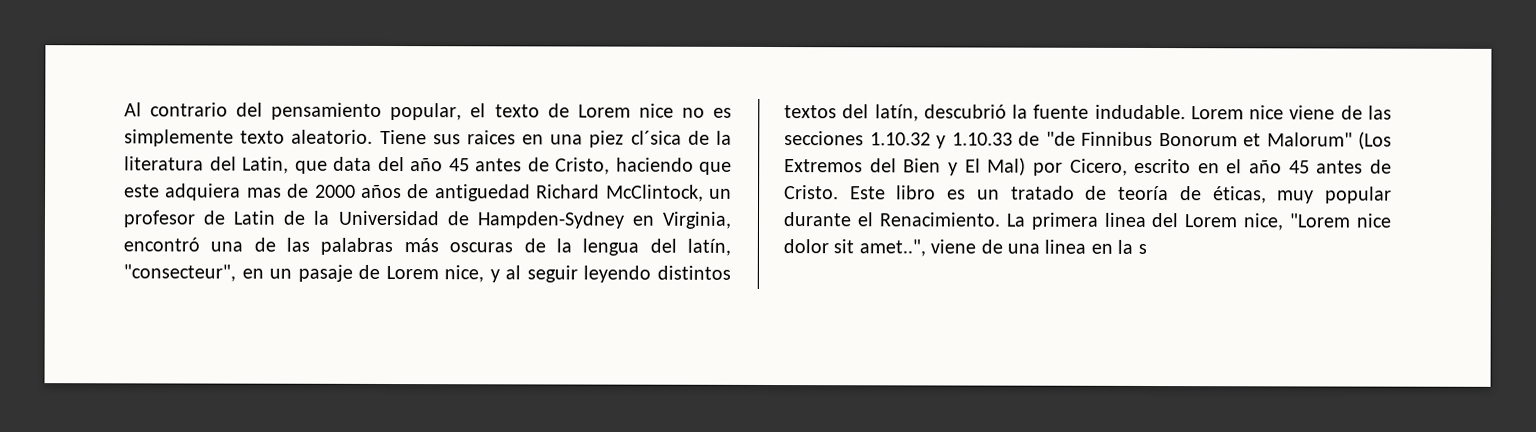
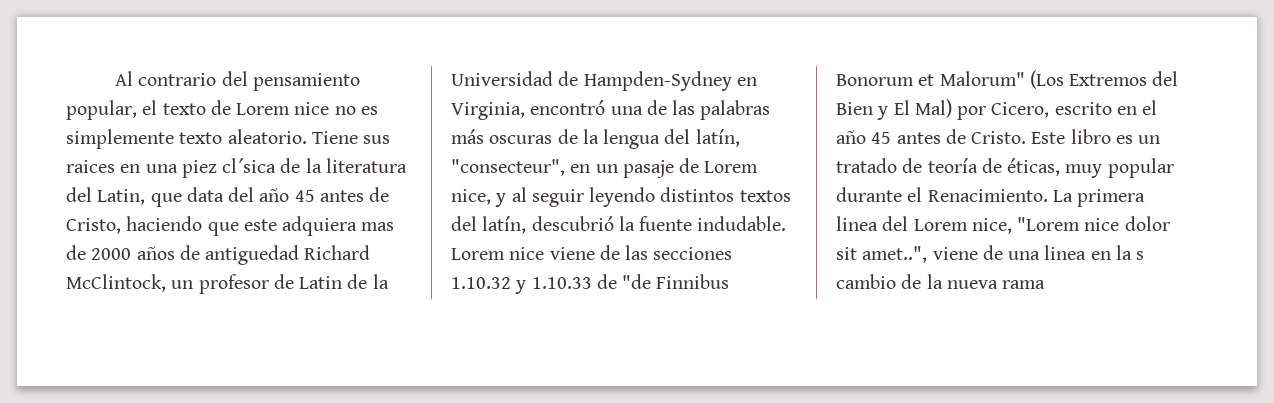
(1147, 248) none -> [836,274,1046,289] cambio de la nueva rama

